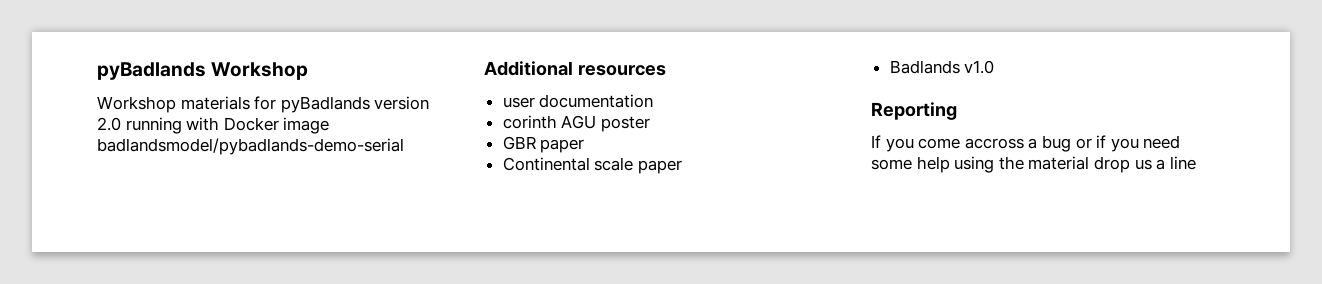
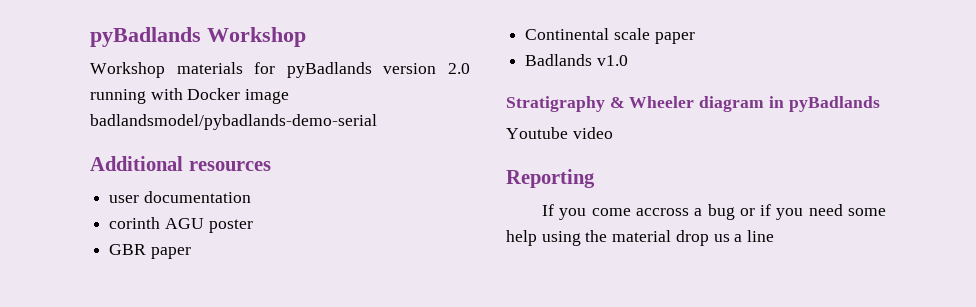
(995, 67) none -> [506,96,880,112] [506,127,613,139] // Stratigraphy & Wheeler diagram in pyBadlands // Youtube video

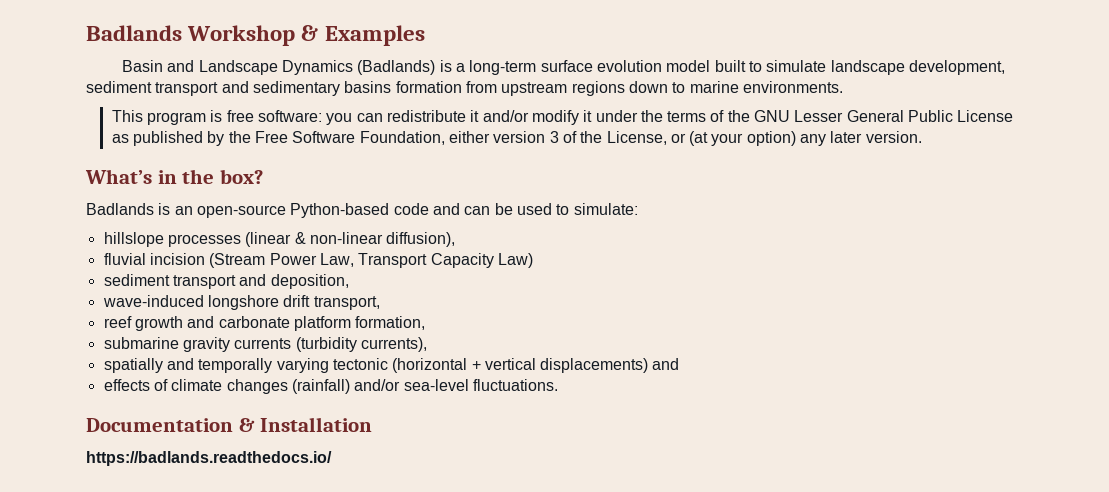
[90,27,306,47] [90,62,470,78] [90,88,290,104] [90,114,377,130] [90,156,271,171] [109,191,251,203] [109,217,253,233] [109,244,191,259] [525,28,695,44] [525,54,628,66] [506,96,880,112] [506,127,613,139] [506,169,595,188] [542,204,886,220] [506,230,775,246] pyBadlands Workshop // Workshop materials for pyBadlands version 2.0 running with Docker image badlandsmodel/pybadlands-demo-serial // Additional resources // user documentation // corinth AGU poster // GBR paper // Continental scale paper // Badlands v1.0 // Stratigraphy & Wheeler diagram in pyBadlands // Youtube video // Reporting // If you come accross a bug or if you need some help using the material drop us a line -> [86,25,425,46] [122,60,1005,75] [86,81,843,96] [111,110,1014,125] [111,131,922,146] [85,169,263,184] [86,203,638,218] [103,232,456,247] [103,253,533,268] [103,274,349,289] [102,295,380,310] [103,316,426,331] [103,337,427,352] [103,358,680,373] [103,379,558,394] [86,417,373,432] [86,451,332,466] Badlands Workshop & Examples // Basin and Landscape Dynamics (Badlands) is a long-term surface evolution model built to simulate landscape development, sediment transport and sedimentary basins formation from upstream regions down to marine environments. // This program is free software: you can redistribute it and/or modify it under the terms of the GNU Lesser General Public License as published by the Free Software Foundation, either version 3 of the License, or (at your option) any later version. // What’s in the box? // Badlands is an open-source Python-based code and can be used to simulate: // hillslope processes (linear & non-linear diffusion), // fluvial incision (Stream Power Law, Transport Capacity Law) // sediment transport and deposition, // wave-induced longshore drift transport, // reef growth and carbonate platform formation, // submarine gravity currents (turbidity currents), // spatially and temporally varying tectonic (horizontal + vertical displacements) and // effects of climate changes (rainfall) and/or sea-level fluctuations. // Documentation & Installation // https://badlands.readthedocs.io/

